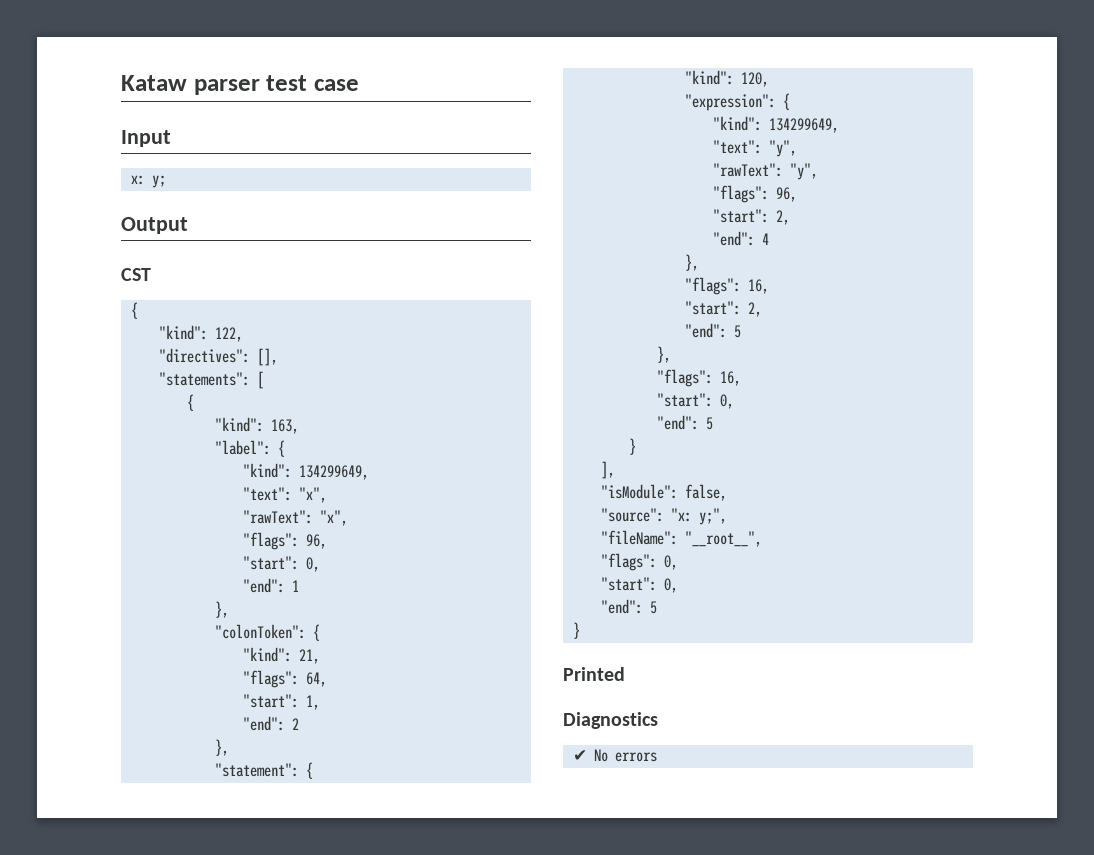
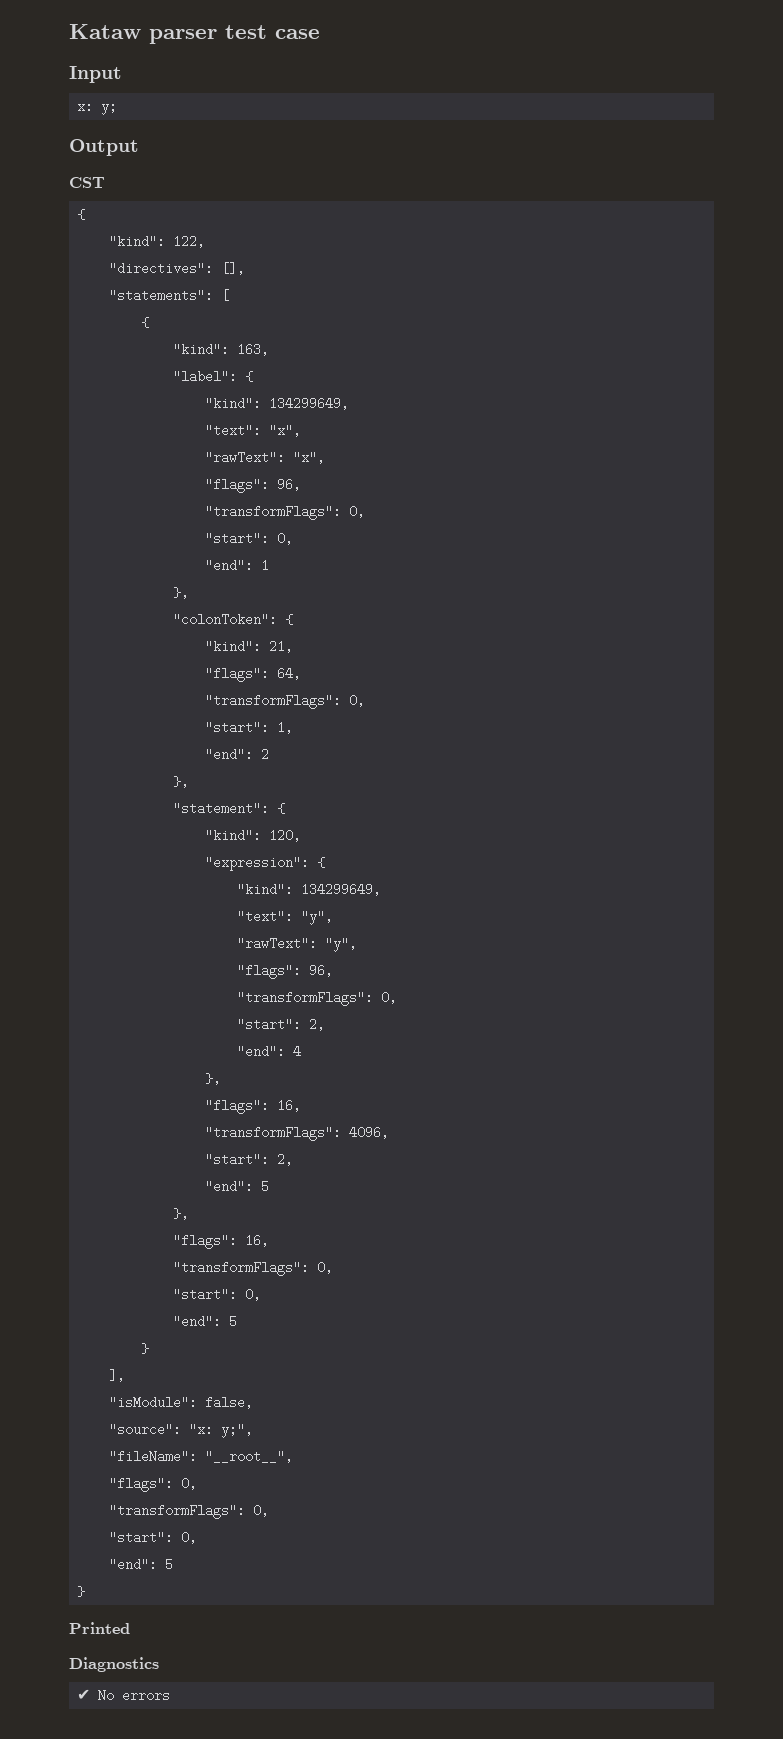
(327, 541) none -> [205,505,366,520] // "transformFlags": 0,
(327, 679) none -> [205,694,366,709] // "transformFlags": 0,
(797, 194) none -> [237,991,398,1006] // "transformFlags": 0,
(769, 286) none -> [205,1126,390,1141] // "transformFlags": 4096,
(741, 378) none -> [173,1261,334,1276] // "transformFlags": 0,
(678, 562) none -> [109,1504,270,1519] // "transformFlags": 0,

